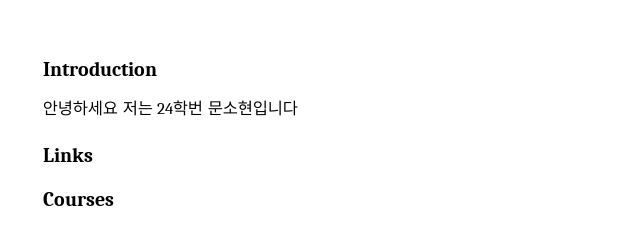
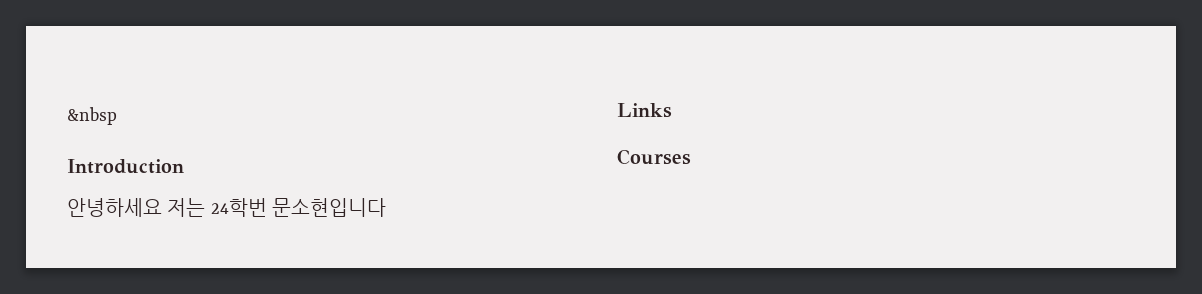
(43, 68) none -> [67,107,117,125] &nbsp //

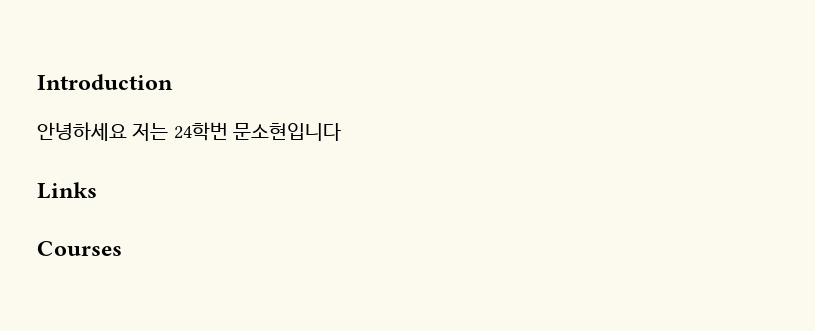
[67,107,117,125] &nbsp // -> (37, 82) none

